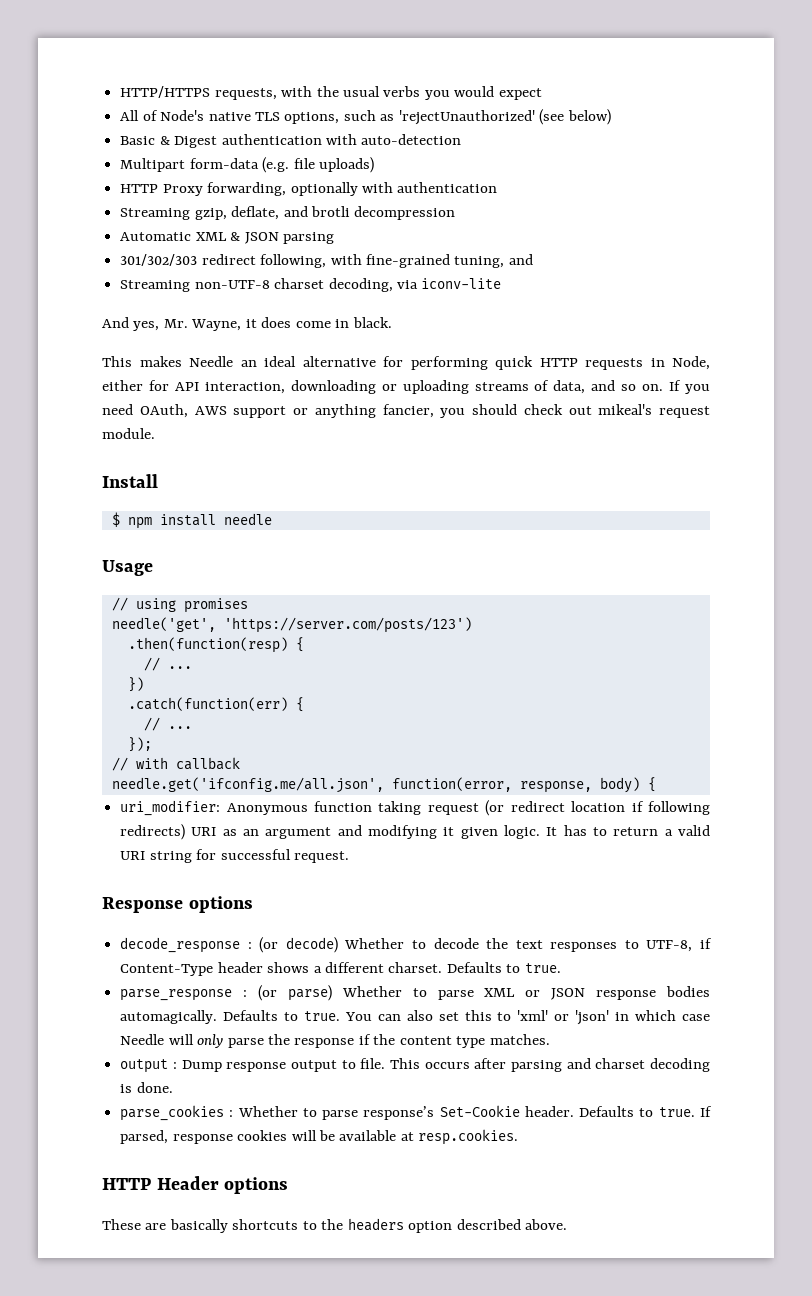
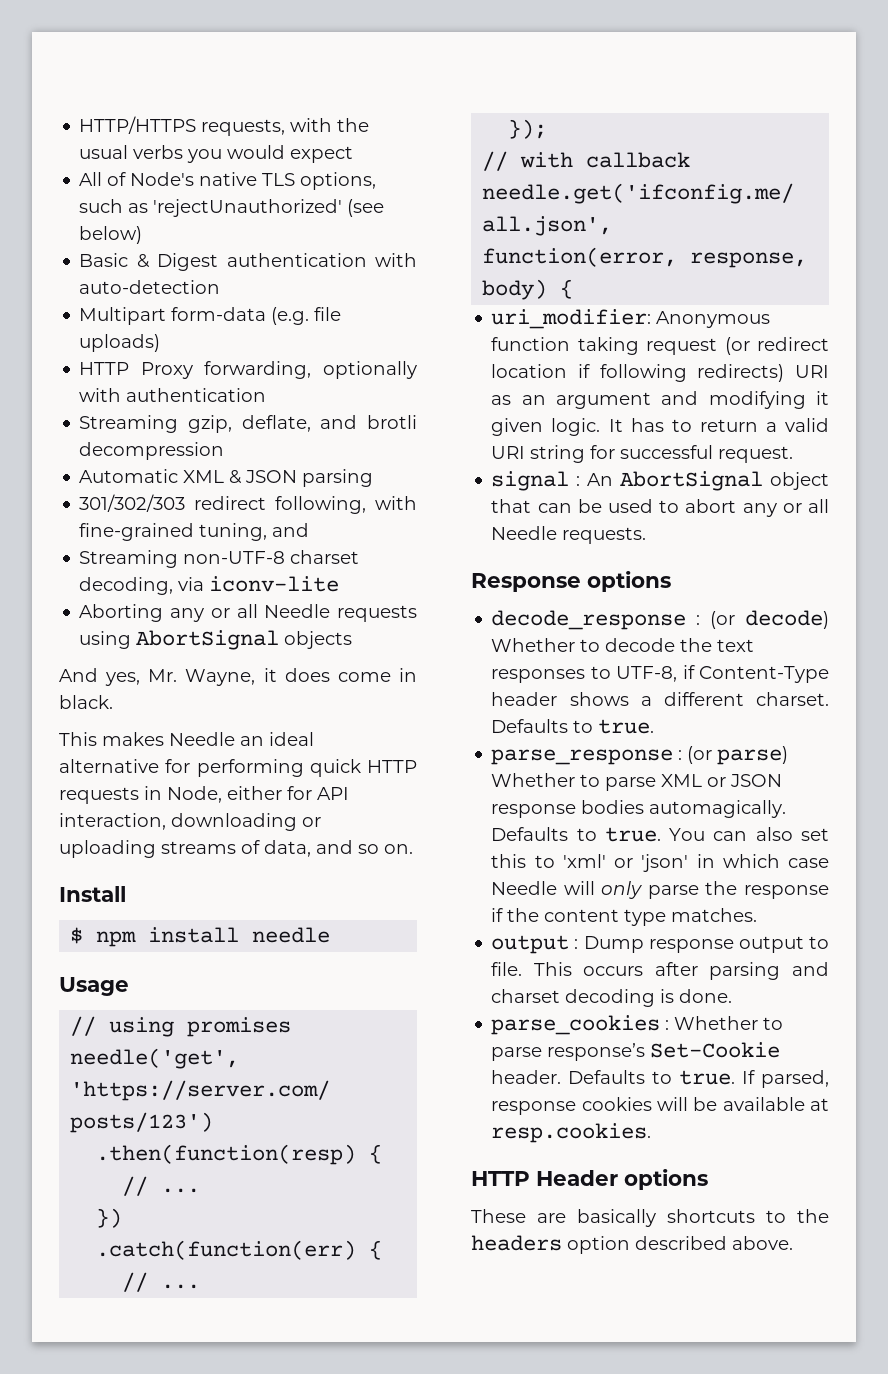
(502, 283) none -> [79,604,417,622] [79,630,353,650] // Aborting any or all Needle requests using AbortSignal objects
[669,380,711,394] [102,404,710,418] [102,428,155,439] If you need OAuth, AWS support or anything fancier, you should check out mikeal's request module. -> (413, 849) none
(349, 857) none -> [491,471,829,491] [491,499,829,517] [491,526,647,544] // signal : An AbortSignal object that can be used to abort any or all Needle requests.

